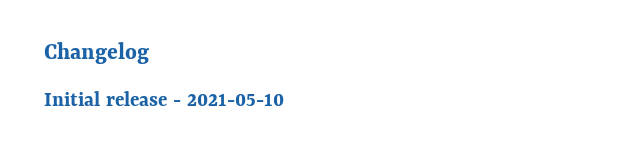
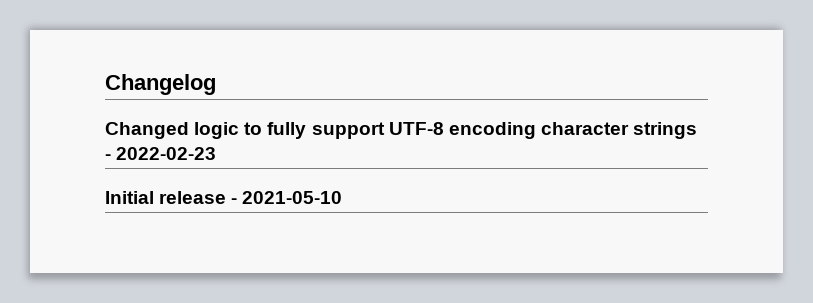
(149, 53) none -> [105,122,698,139] [105,147,217,160] // Changed logic to fully support UTF-8 encoding character strings - 2022-02-23

